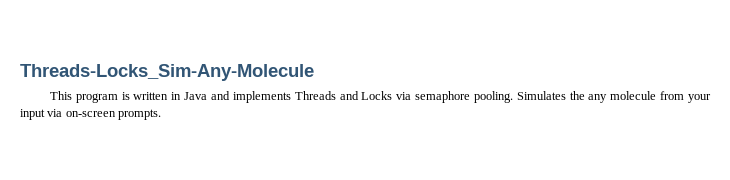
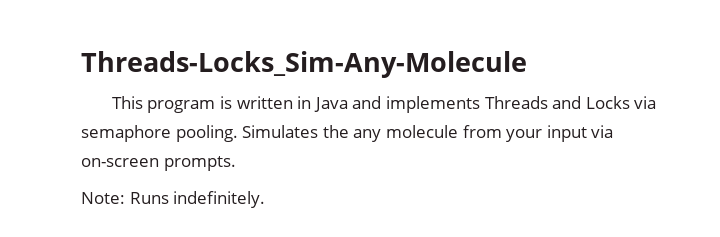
(162, 114) none -> [81,191,266,208] // Note: Runs indefinitely.

